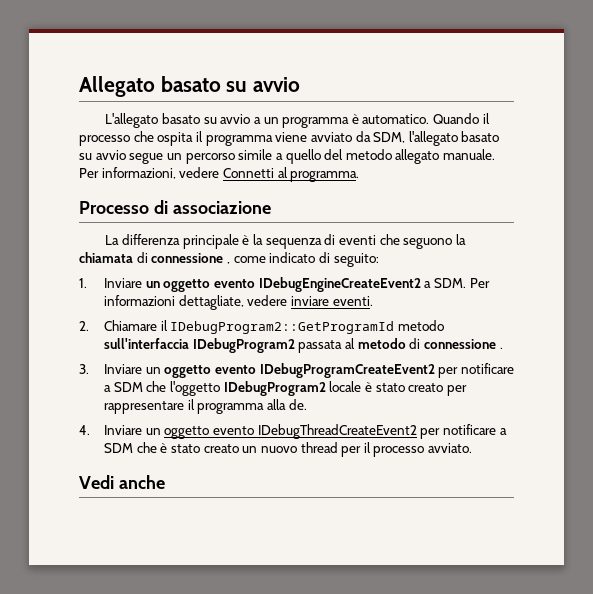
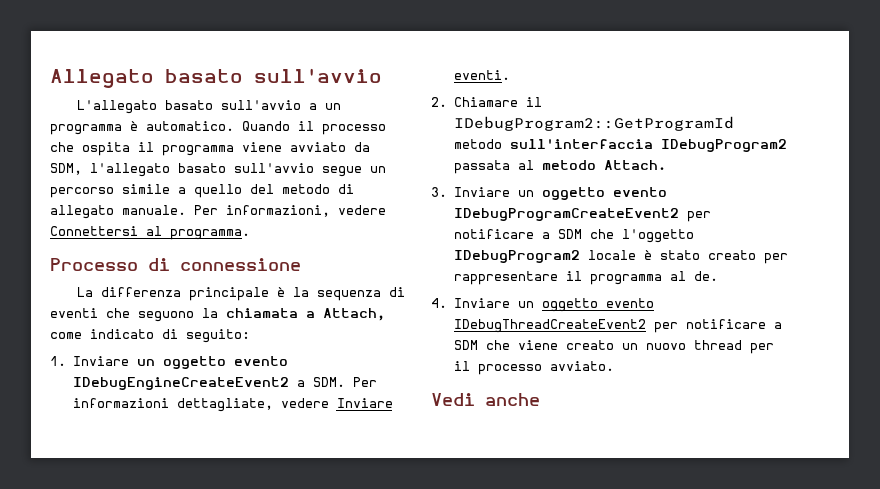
[226,77,301,92] su avvio -> [254,68,382,83] sull'avvio
[203,114,251,124] su avvio -> [220,100,301,110] sull'avvio
[79,150,126,160] su avvio -> [234,163,314,173] sull'avvio
(392, 154) none -> [338,184,354,194] di
[222,168,274,178] Connetti -> [50,226,138,236] Connettersi
[172,201,271,214] associazione -> [180,258,301,271] connessione
[136,252,230,264] di connessione , -> [306,308,385,321] a Attach,
[290,296,329,306] inviare -> [336,398,393,408] Inviare
[409,338,503,349] di connessione . -> [603,160,666,170] Attach.
[266,399,286,410] alla -> [669,271,686,281] al
[160,443,200,453] è stato -> [517,340,558,350] viene

